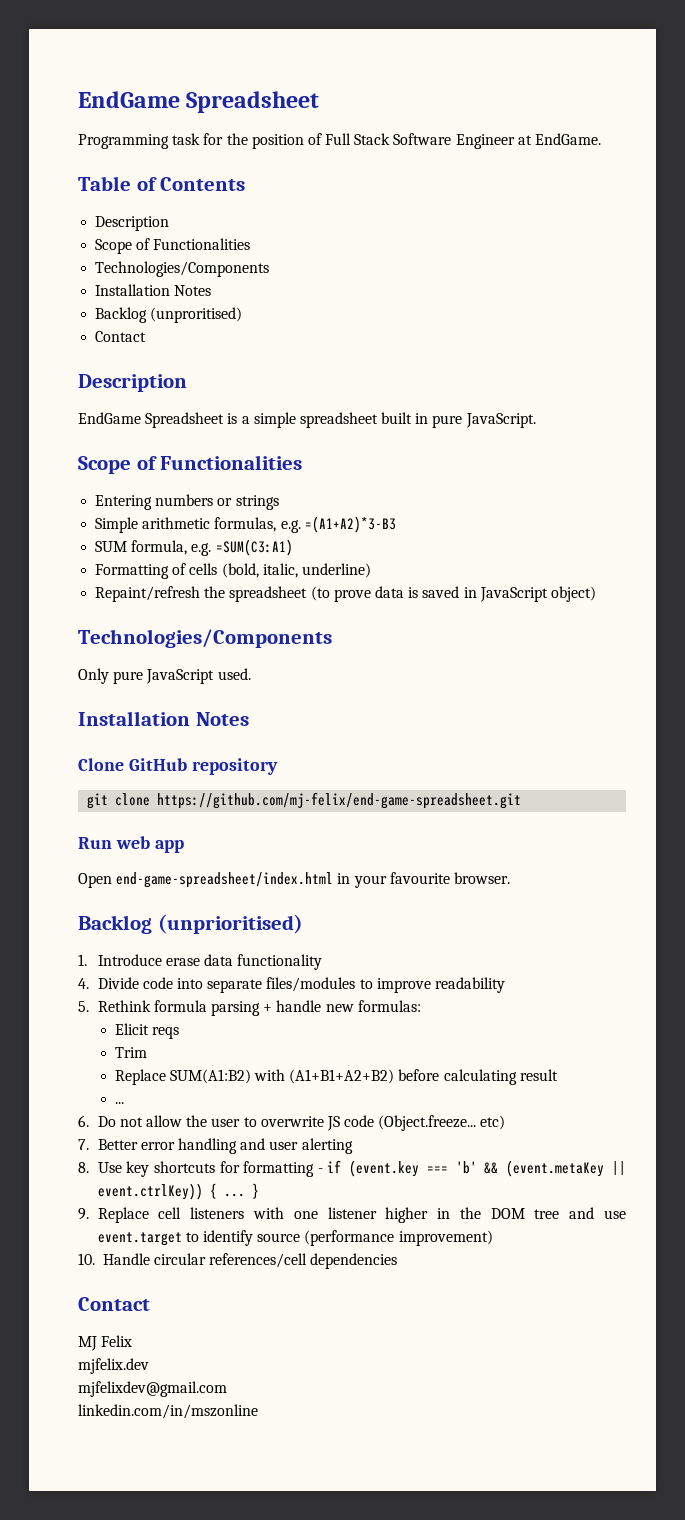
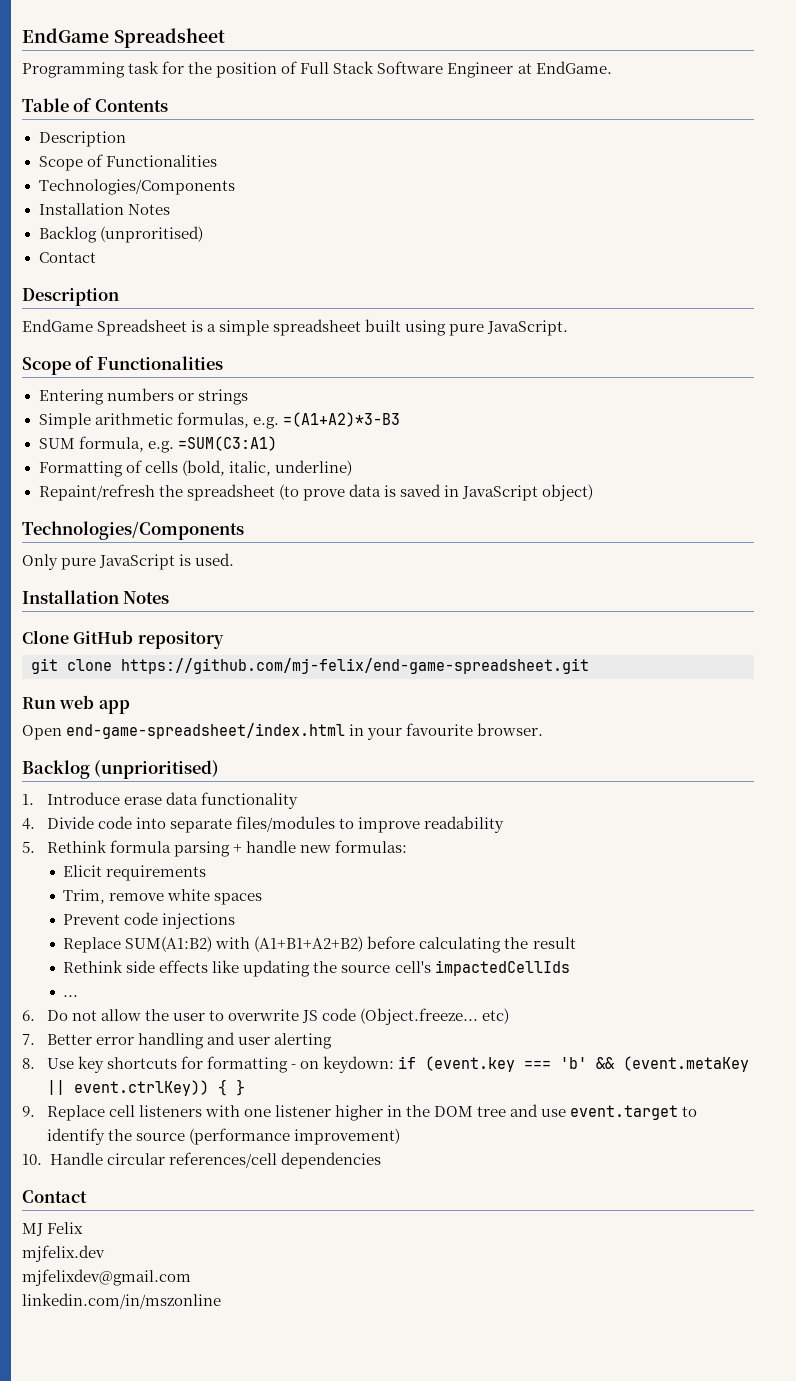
[415,413,429,424] in -> [405,320,447,336] using
(215, 676) none -> [179,554,192,566] is
[151,1027,179,1039] [114,1047,147,1058] reqs // Trim -> [106,865,207,881] [63,889,263,905] [63,912,236,929] requirements // Trim, remove white spaces // Prevent code injections
(517, 1077) none -> [504,937,529,949] the
(558, 1075) none -> [63,960,570,977] // Rethink side effects like updating the source cell's impactedCellIds
(323, 1170) none -> [299,1056,395,1073] on keydown:
[223,1193,245,1197] ... -> (227, 1087) none
(253, 1238) none -> [107,1129,132,1141] the

